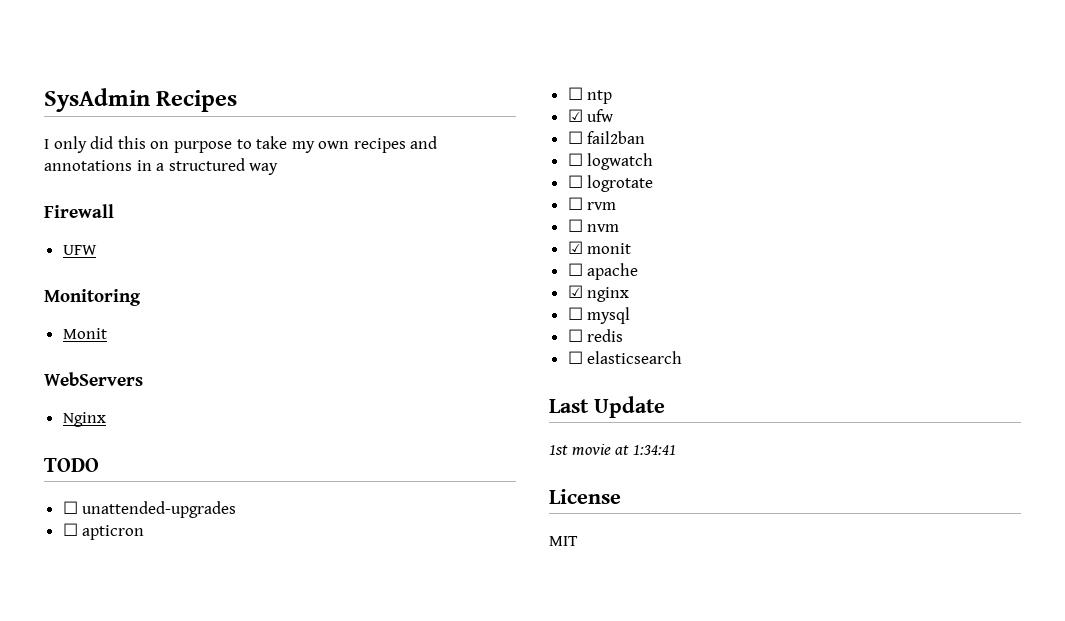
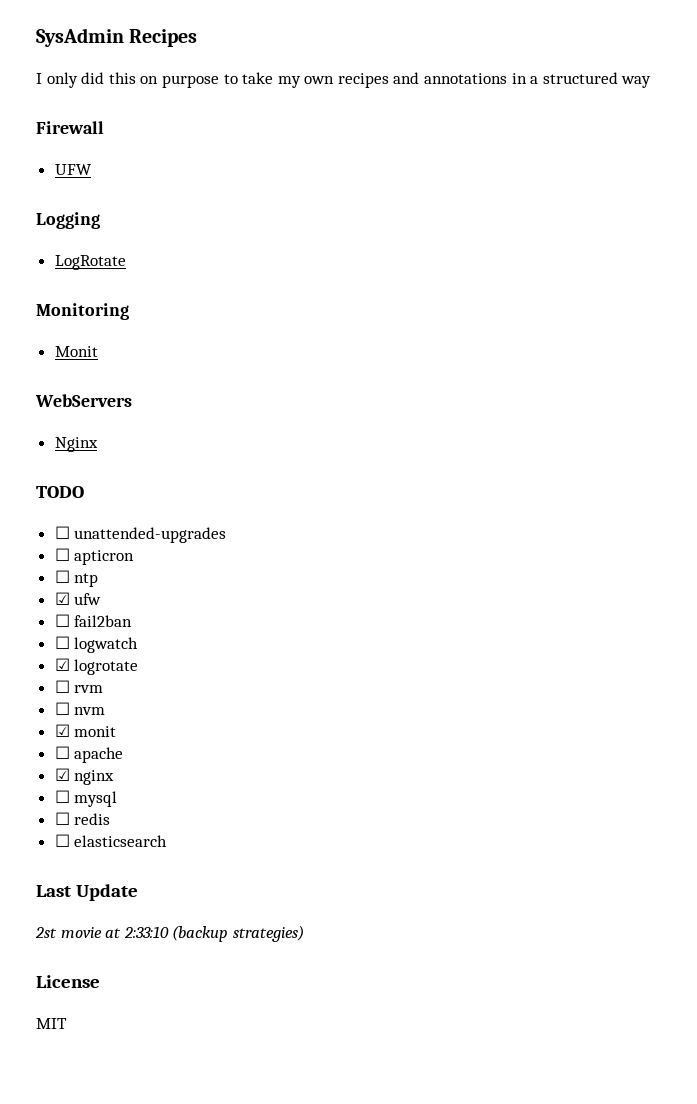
(97, 250) none -> [36,212,100,229] [54,255,126,270] // Logging // LogRotate
[567,175,583,188] ☐ -> [54,658,70,671] ☑
[549,445,568,455] 1st -> [35,927,57,938] 2st
[632,445,676,455] 1:34:41 -> [123,925,304,942] 2:33:10 (backup strategies)

